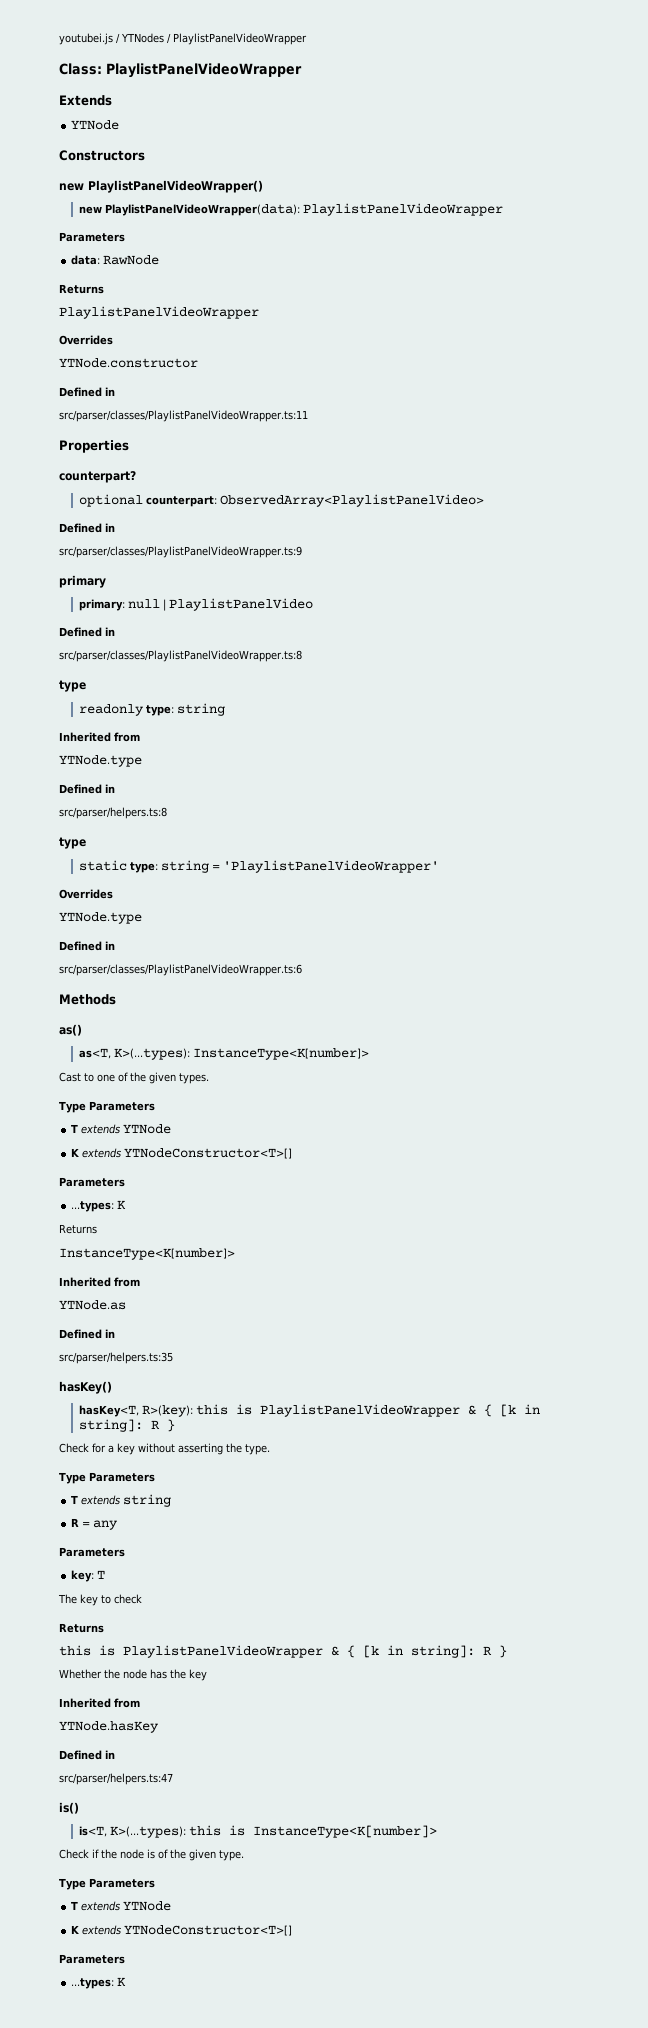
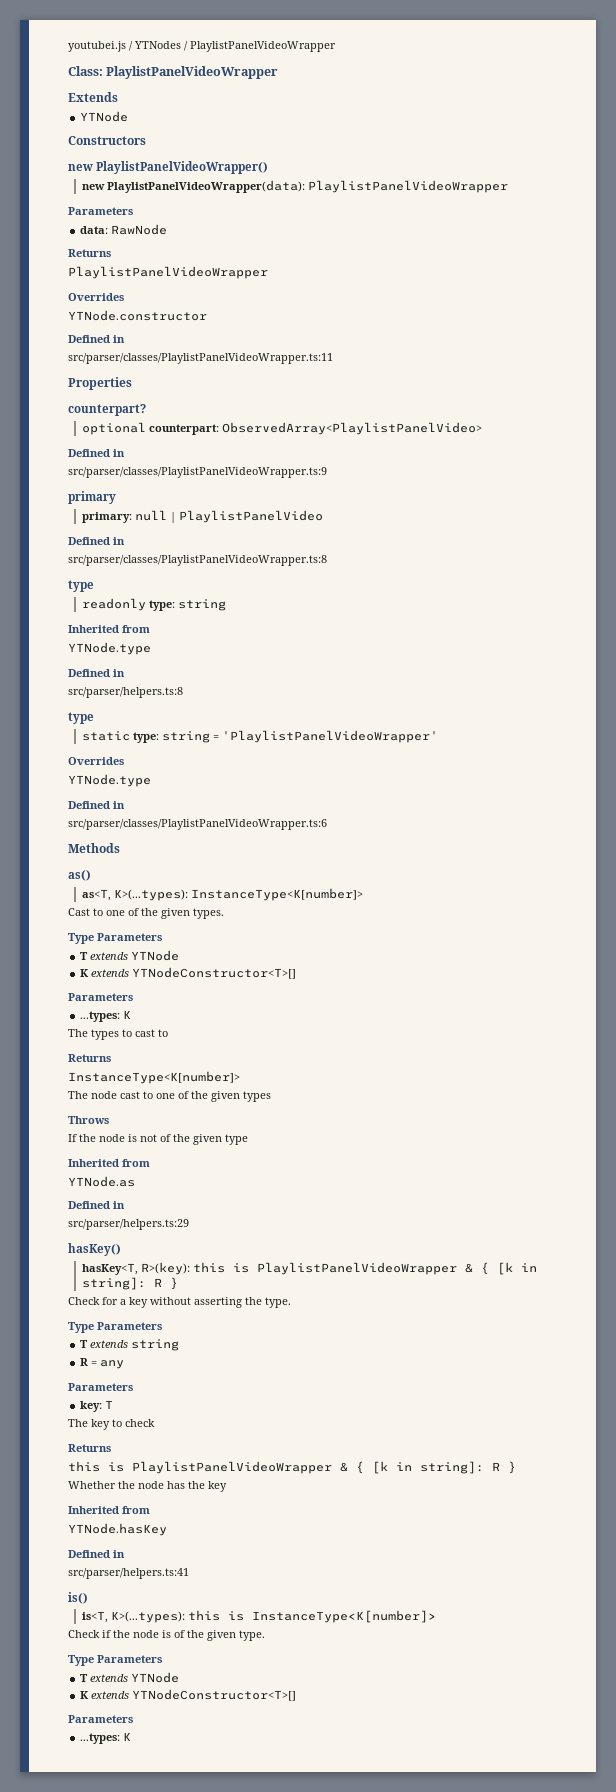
[59,1224,97,1234] [59,1248,235,1260] Returns // InstanceType<K[number]> -> [68,1029,168,1040] [68,1054,111,1062] [68,1071,240,1084] [68,1091,271,1102] [68,1116,109,1124] [68,1134,248,1145] The types to cast to // Returns // InstanceType<K[number]> // The node cast to one of the given types // Throws // If the node is not of the given type
[59,1352,173,1364] src/parser/helpers.ts:35 -> [68,1219,189,1230] src/parser/helpers.ts:29
[59,1773,173,1785] src/parser/helpers.ts:47 -> [68,1568,189,1579] src/parser/helpers.ts:41

